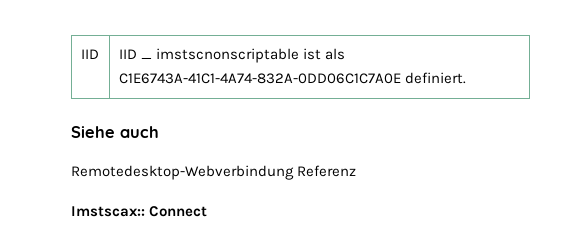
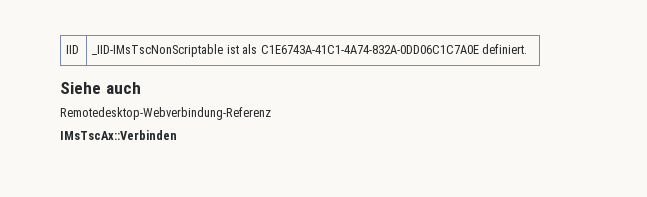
[118,48,299,63] IID _ imstscnonscriptable -> [92,44,224,57] _IID-IMsTscNonScriptable
[71,165,357,180] [71,206,208,217] Remotedesktop-Webverbindung Referenz // Imstscax:: Connect -> [60,107,271,120] [60,130,177,140] Remotedesktop-Webverbindung-Referenz // IMsTscAx::Verbinden

